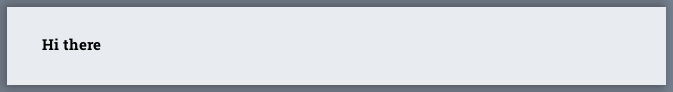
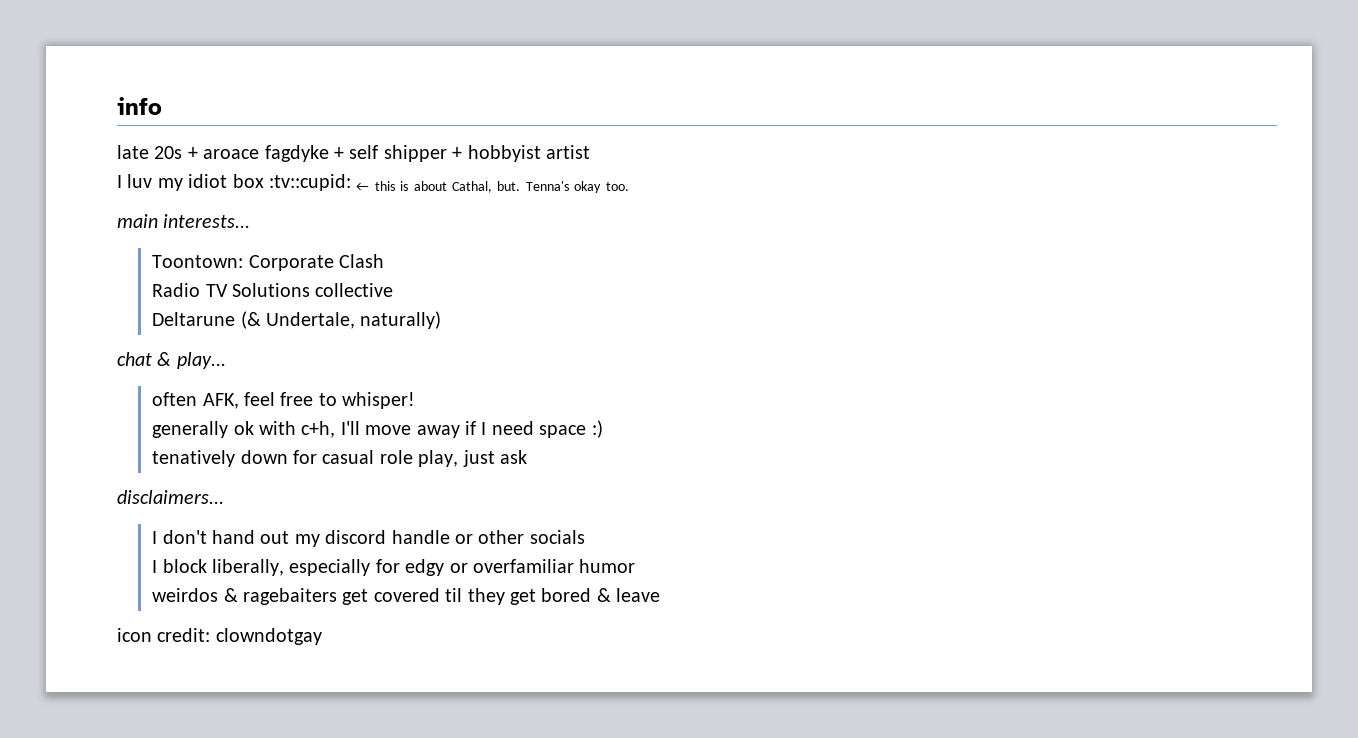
[42,38,102,51] Hi there -> [117,97,162,115] [117,145,590,162] [117,174,629,193] [117,214,251,228] [152,254,384,271] [152,283,394,297] [152,311,442,329] [117,352,226,369] [152,392,416,409] [152,420,603,438] [152,450,527,467] [117,490,224,504] [152,530,585,547] [152,559,636,576] [152,588,661,605] [117,628,322,645] info // late 20s + aroace fagdyke + self shipper + hobbyist artist // I luv my idiot box :tv::cupid: ← this is about Cathal, but. Tenna's okay too. // main interests... // Toontown: Corporate Clash // Radio TV Solutions collective // Deltarune (& Undertale, naturally) // chat & play... // often AFK, feel free to whisper! // generally ok with c+h, I'll move away if I need space :) // tenatively down for casual role play, just ask // disclaimers... // I don't hand out my discord handle or other socials // I block liberally, especially for edgy or overfamiliar humor // weirdos & ragebaiters get covered til they get bored & leave // icon credit: clowndotgay

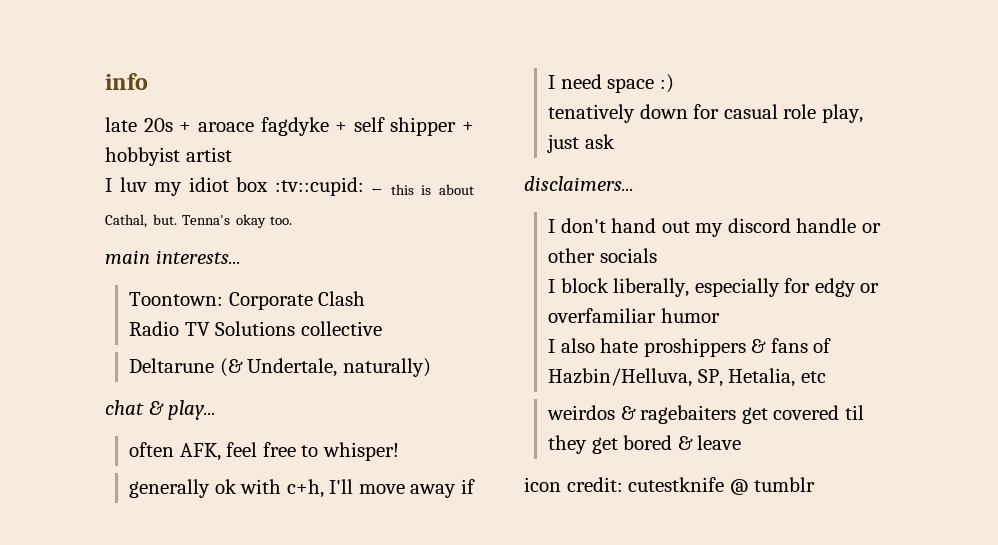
(636, 566) none -> [548,338,832,357] [548,368,826,387] // I also hate proshippers & fans of Hazbin/Helluva, SP, Hetalia, etc
[215,628,322,645] clowndotgay -> [628,477,816,495] cutestknife @ tumblr

